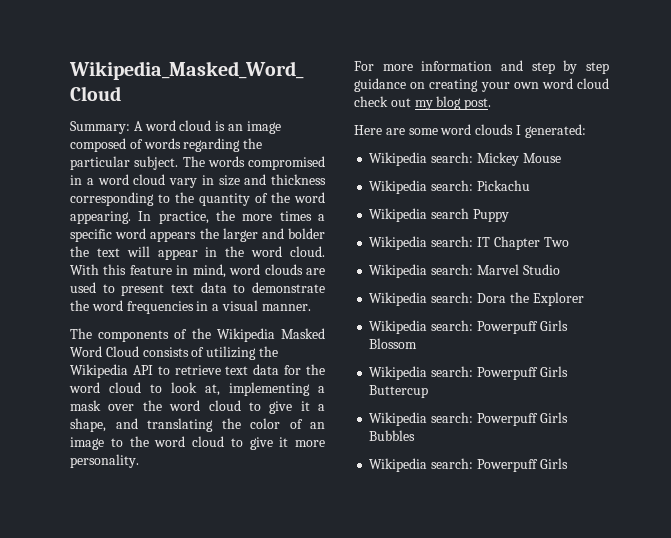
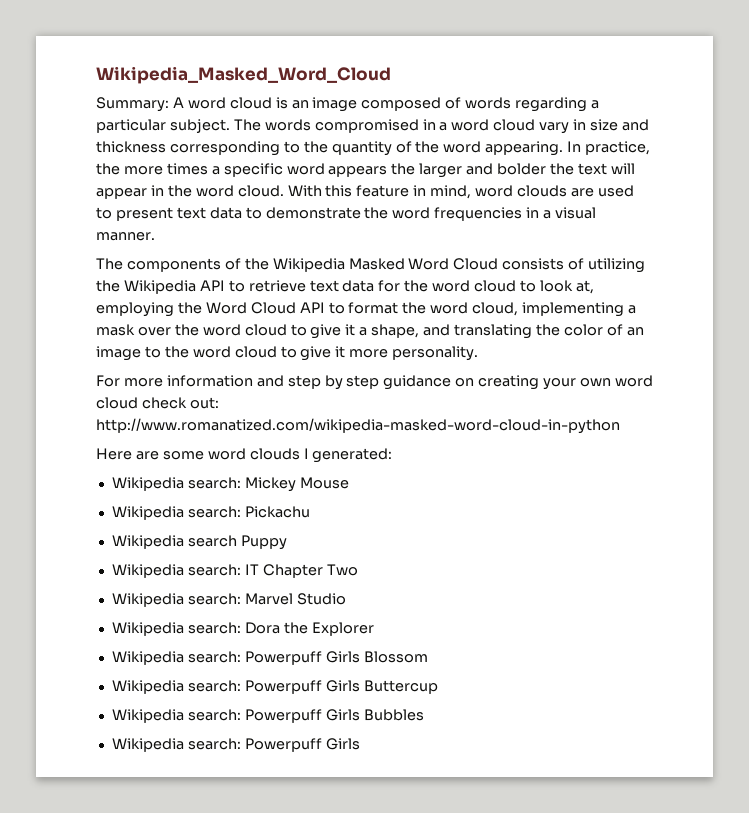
[243,138,263,149] the -> [591,100,600,109] a
(220, 390) none -> [96,302,519,317] employing the Word Cloud API to format the word cloud,
[390,96,492,110] out my blog post. -> [189,397,219,409] [96,418,620,434] out: http://www.romanatized.com/wikipedia-masked-word-cloud-in-python

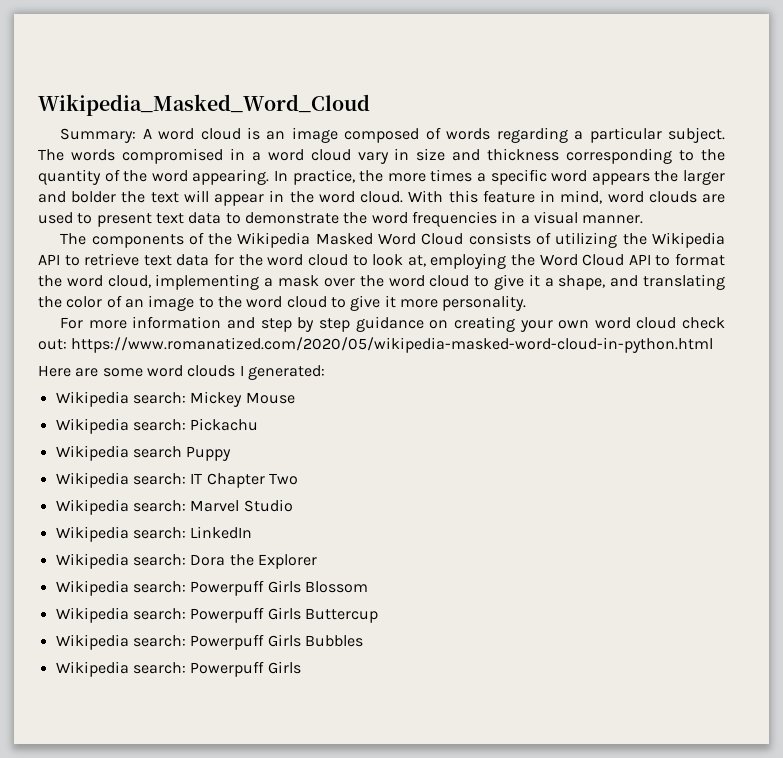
[96,418,620,434] http://www.romanatized.com/wikipedia-masked-word-cloud-in-python -> [71,337,714,353] https://www.romanatized.com/2020/05/wikipedia-masked-word-cloud-in-python.html
(346, 599) none -> [55,526,253,542] // Wikipedia search: LinkedIn

